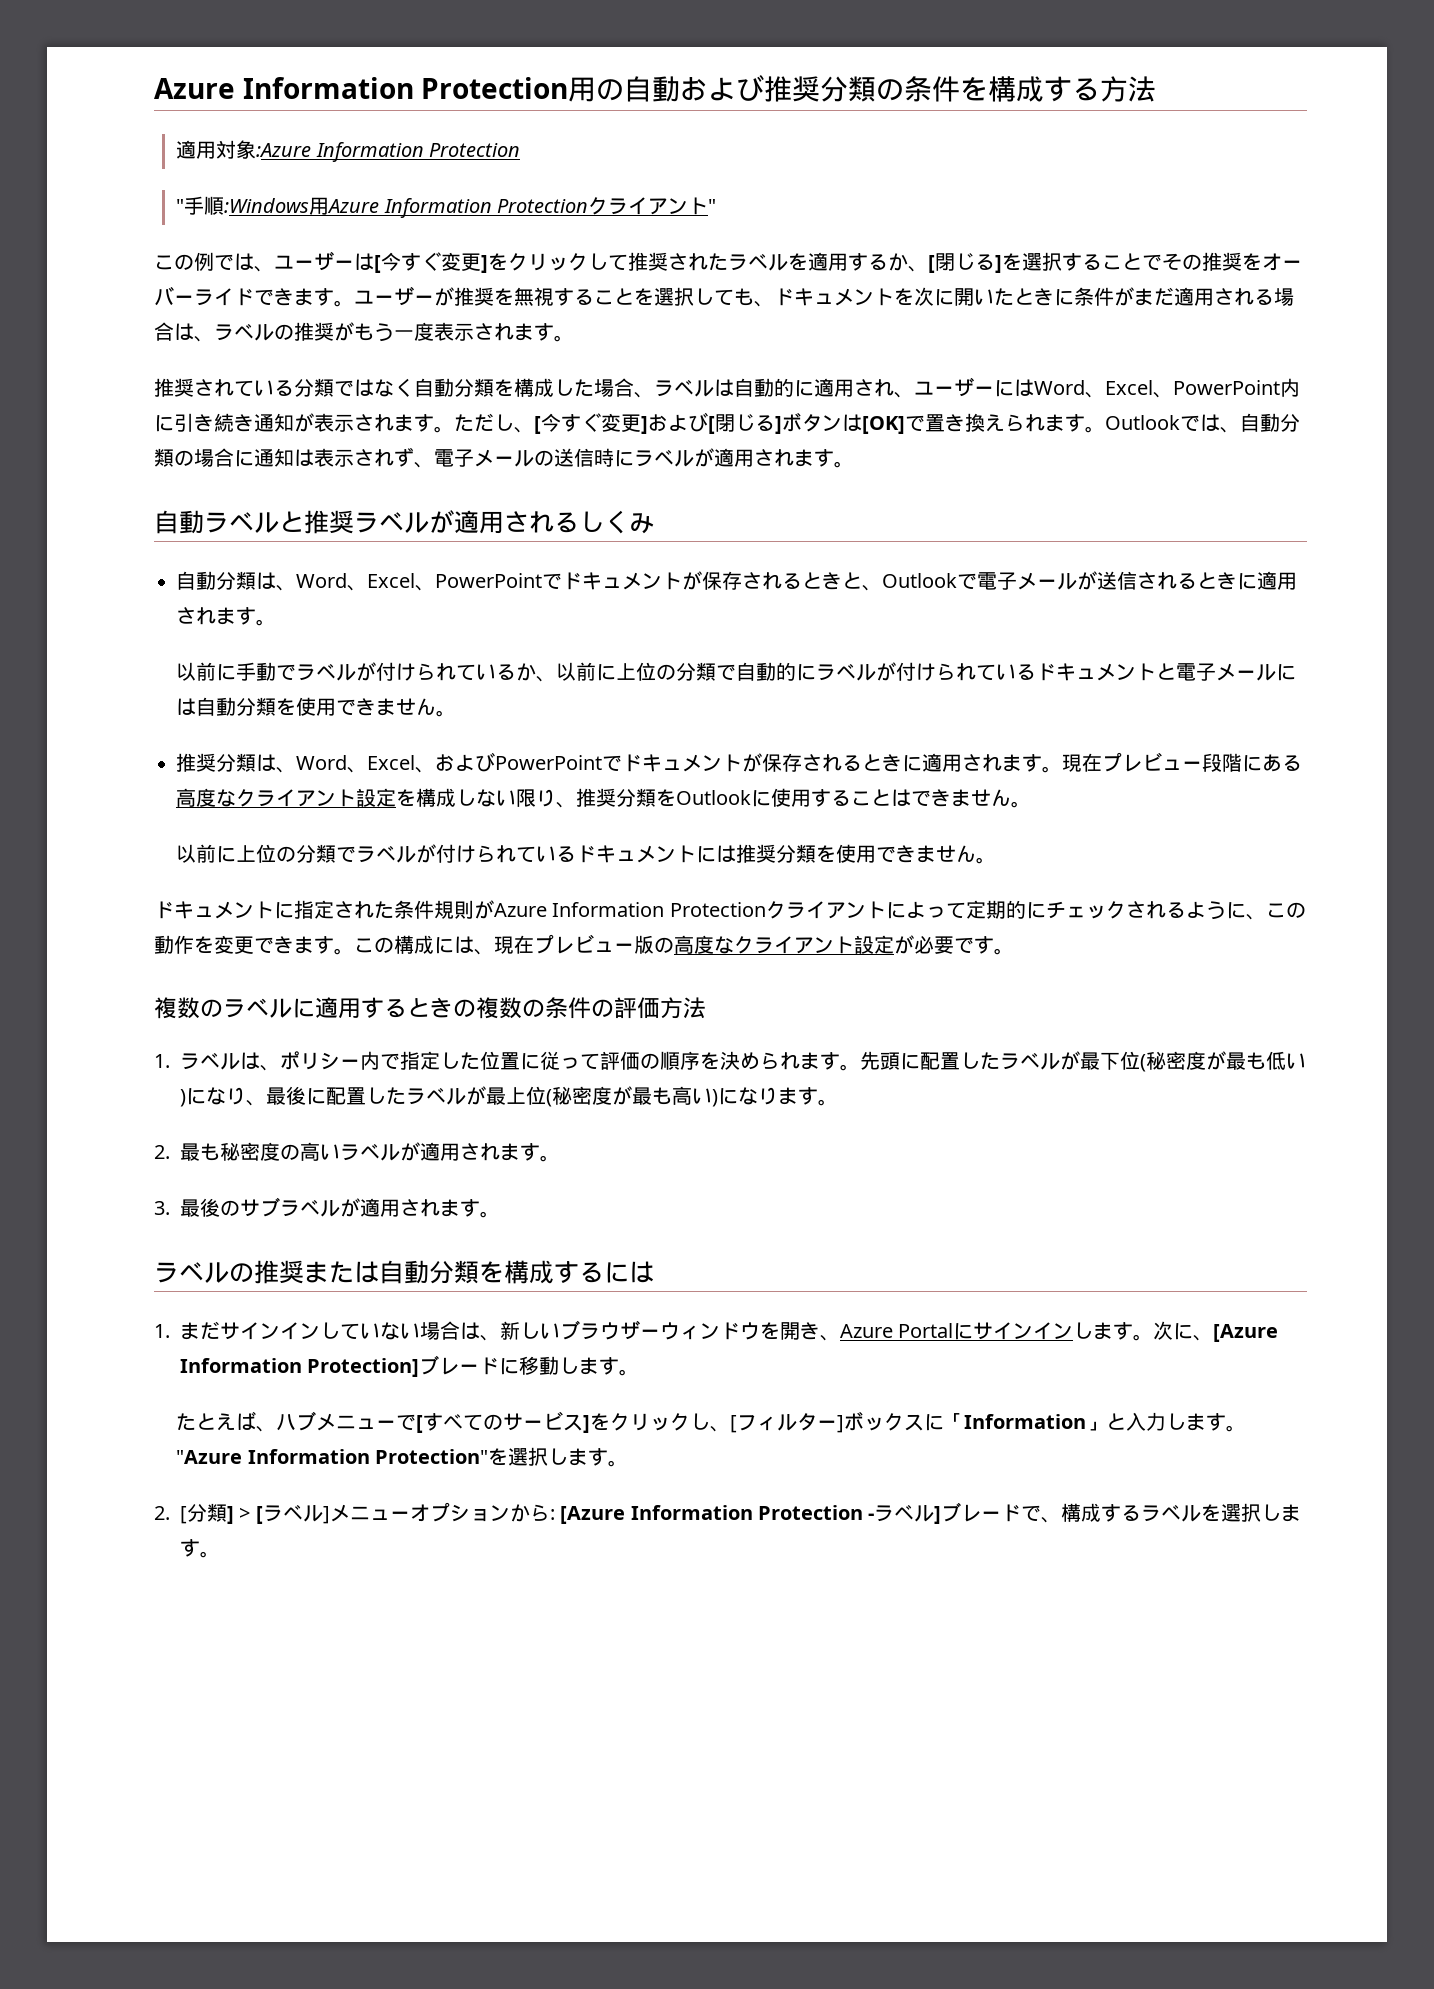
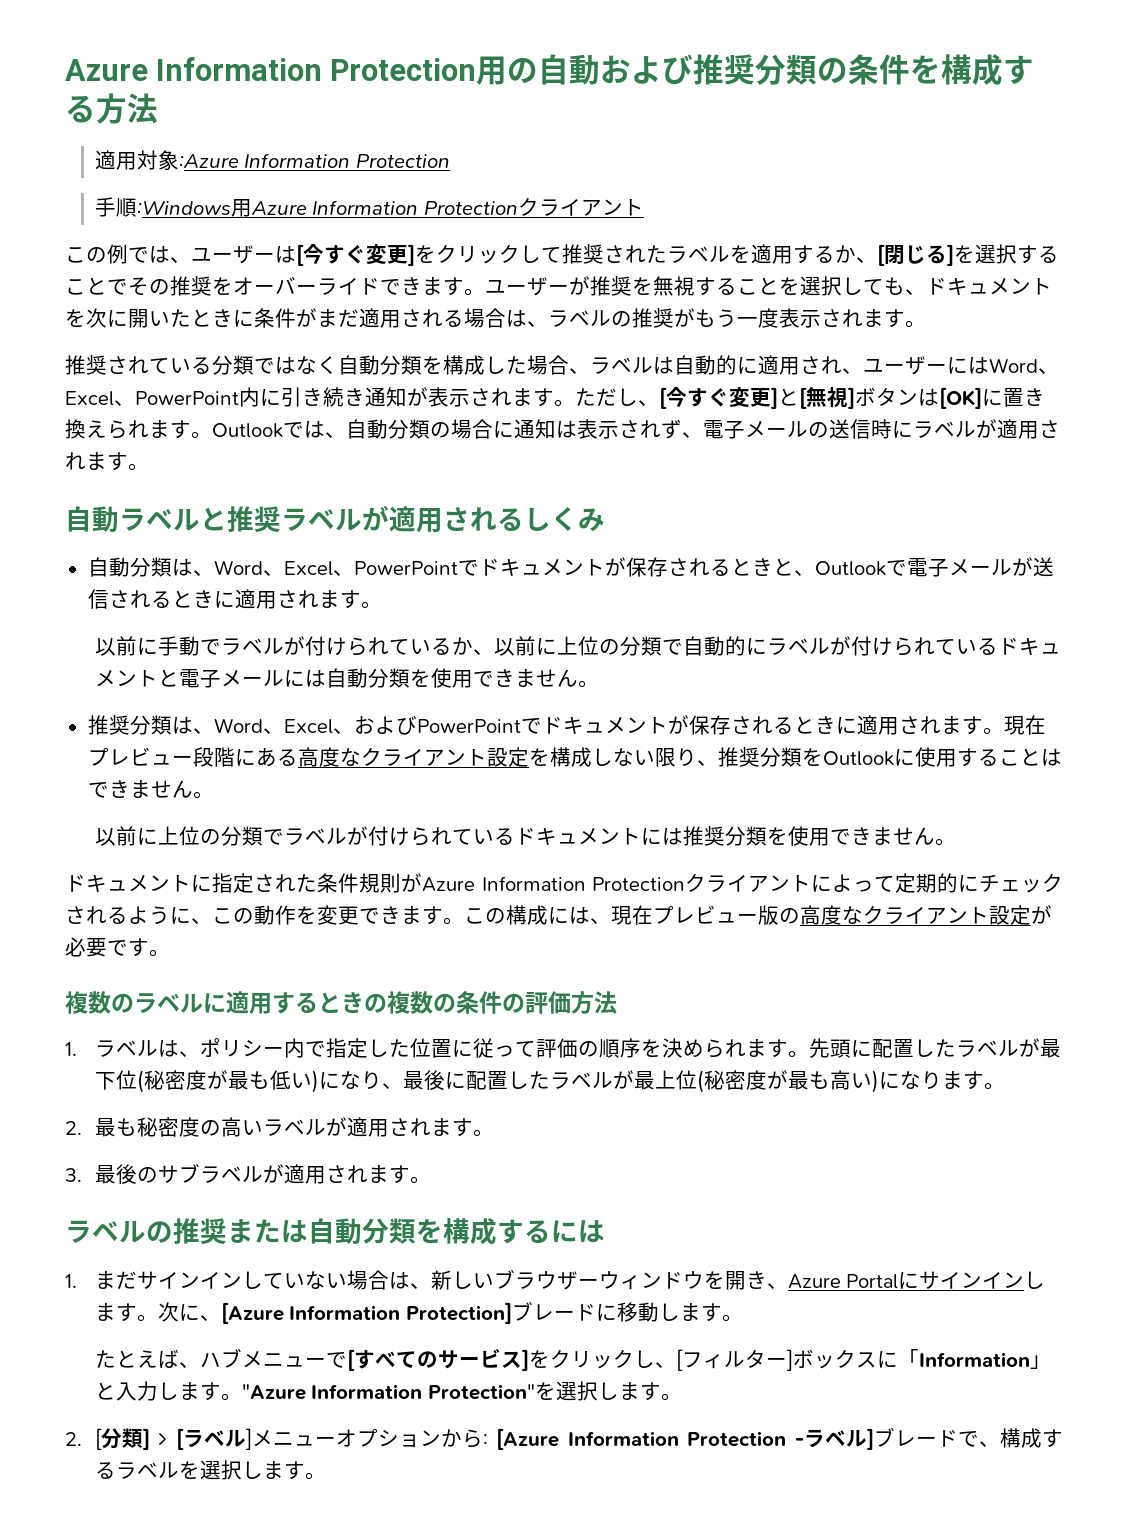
[176,199,185,213] " -> (450, 161) none
[708,199,717,213] " -> (644, 207) none
[648,412,775,434] および[閉じる -> [778,387,848,409] と[無視
[905,415,925,432] で -> [982,389,1003,406] に

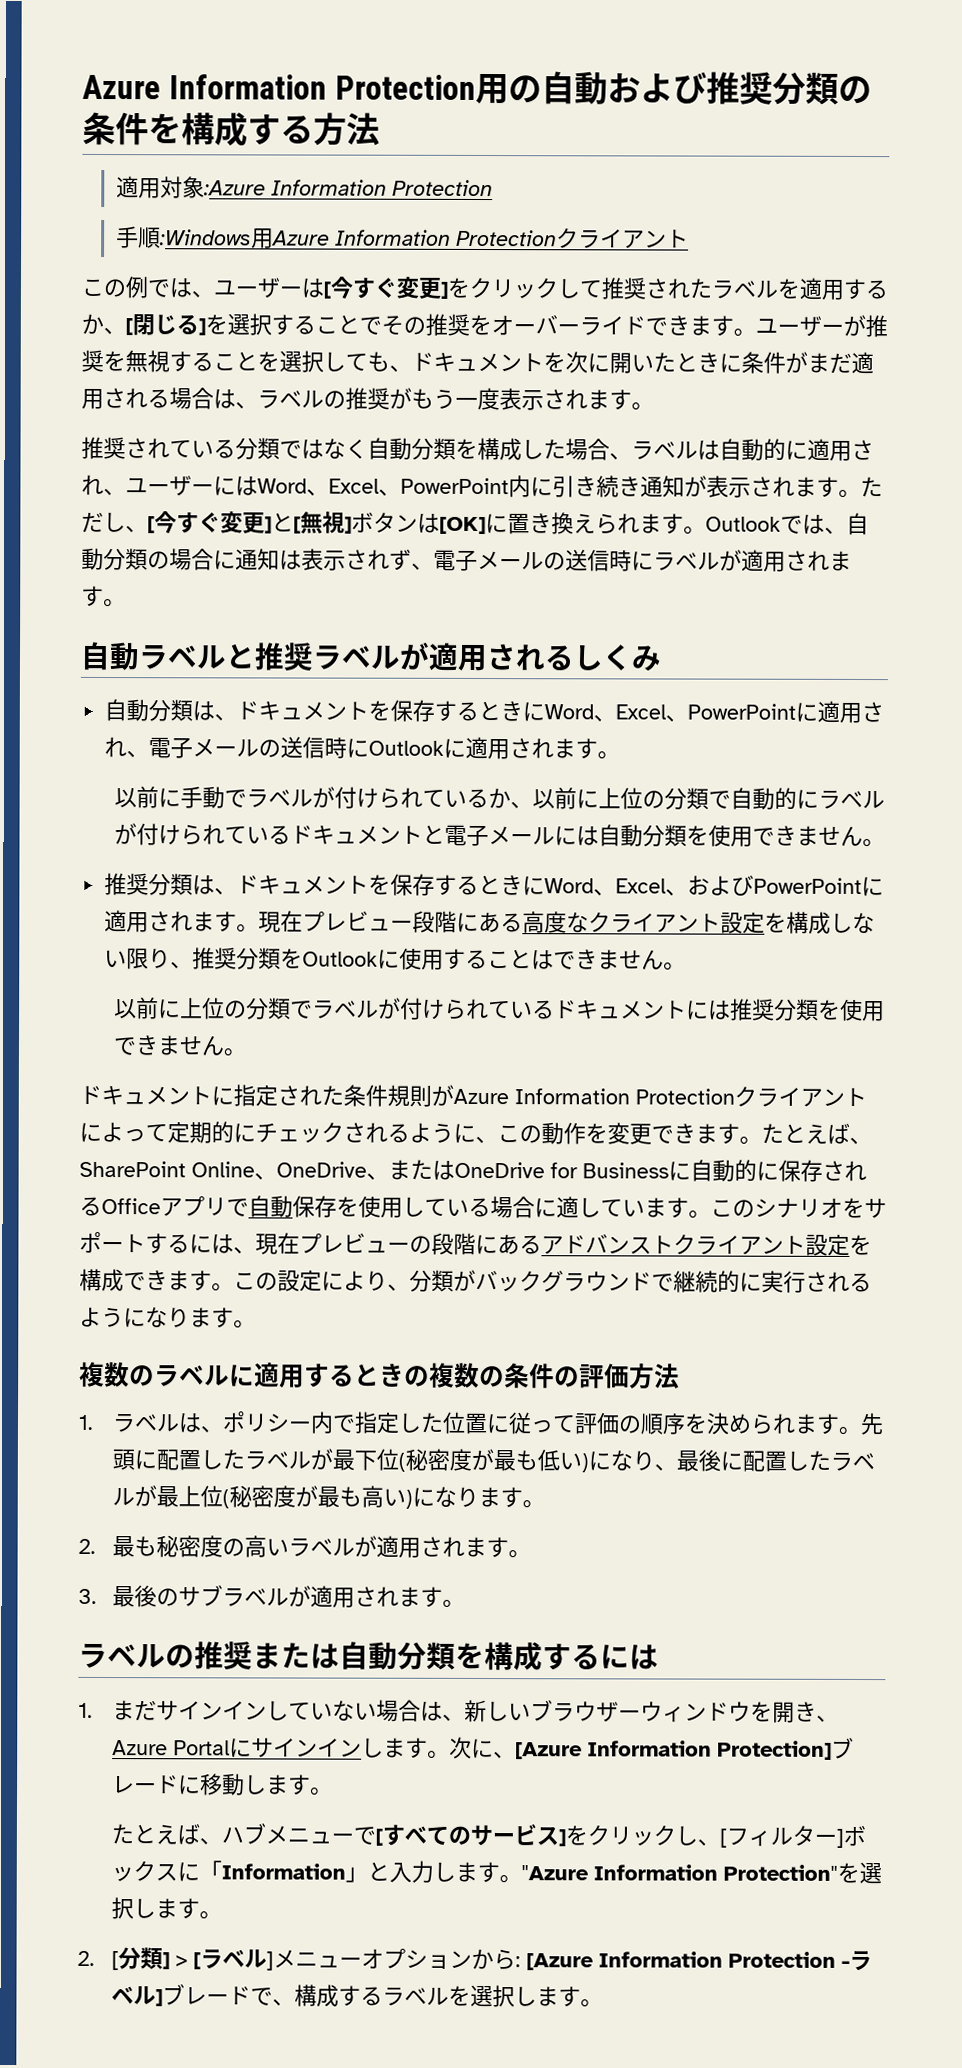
[213,557,1054,577] [87,589,214,609] Word、Excel、PowerPointでドキュメントが保存されるときと、Outlookで電子メールが送信されるとき -> [236,699,885,723] [104,736,445,759] ドキュメントを保存するときにWord、Excel、PowerPointに適用され、電子メールの送信時にOutlook
(214, 731) none -> [236,873,546,896] ドキュメントを保存するときに
[520,715,836,735] でドキュメントが保存されるとき -> (863, 885) none
[464,905,548,925] この構成 -> [761,1122,872,1145] [79,1159,867,1182] [79,1195,887,1219] [79,1231,190,1254] たとえば、SharePoint Online、OneDrive、またはOneDrive for Businessに自動的に保存されるOfficeアプリで自動保存を使用している場合に適しています。このシナリオをサポートする
[758,905,1052,925] [65,937,128,957] 版の高度なクライアント設定が必要で -> [409,1232,872,1256] [79,1268,872,1293] [79,1306,212,1328] の段階にあるアドバンストクライアント設定を構成できます。この設定により、分類がバックグラウンドで継続的に実行されるようになりま

